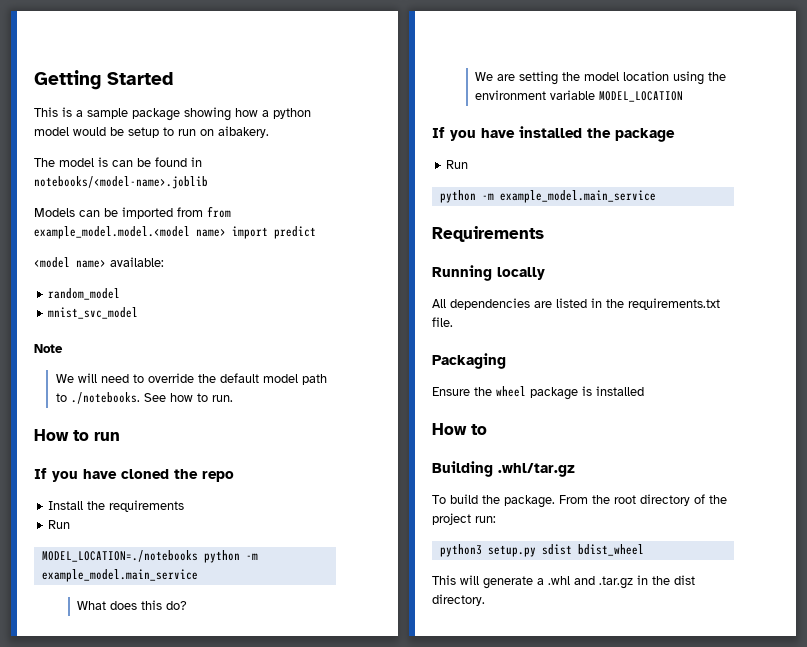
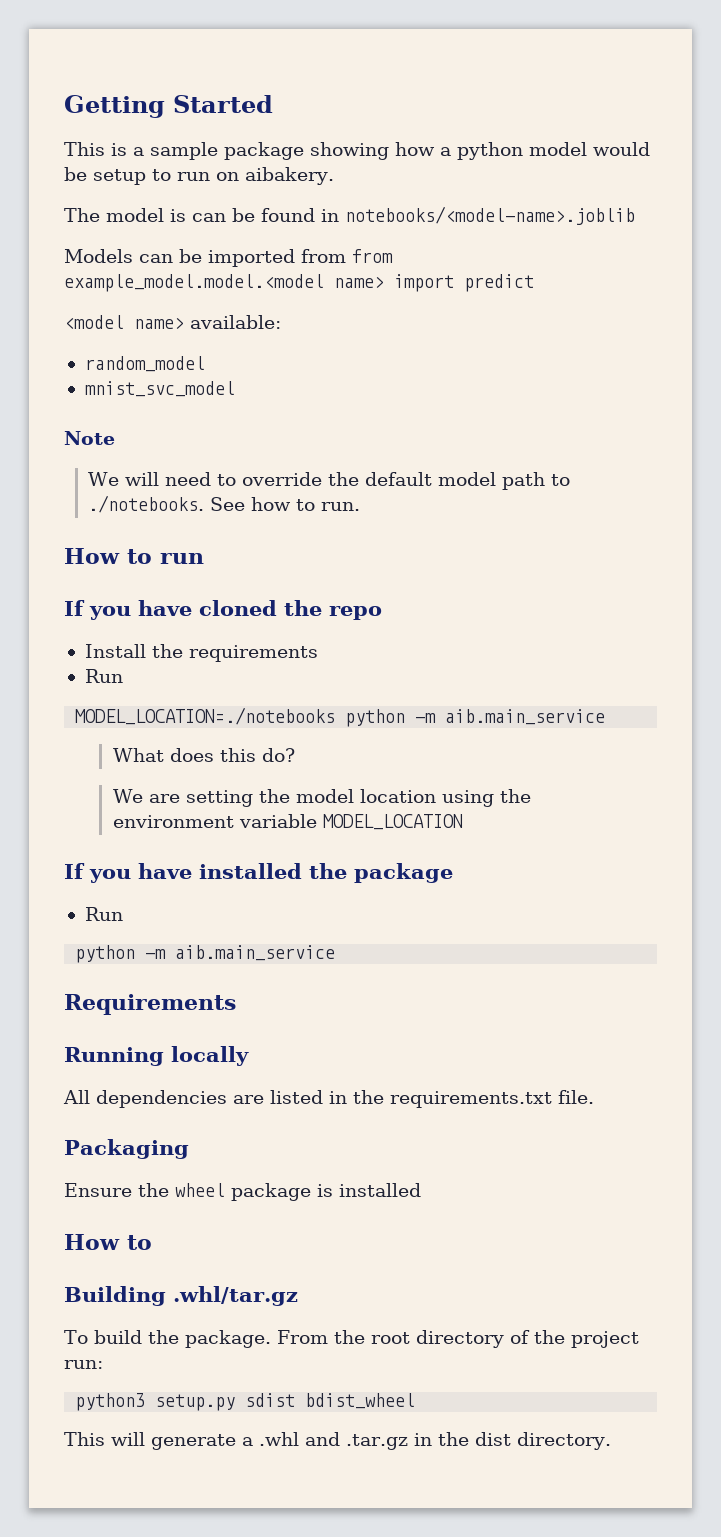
[41,569,198,582] example_model.main_service -> [445,709,606,725] aib.main_service
[499,190,656,203] example_model.main_service -> [175,945,336,961] aib.main_service

